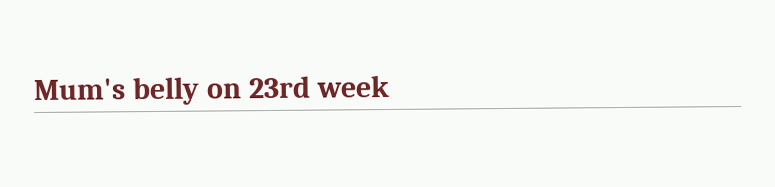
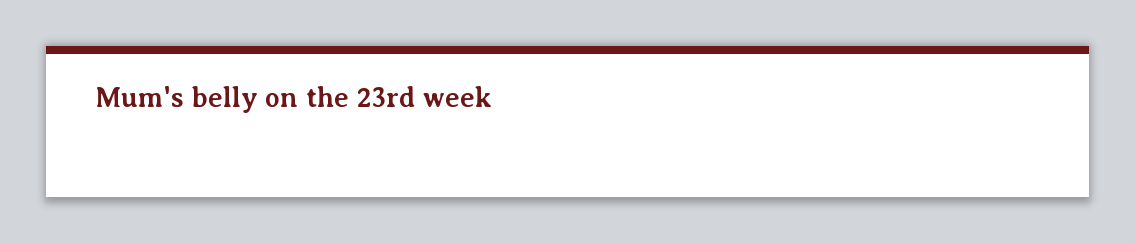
(243, 91) none -> [305,86,349,107] the

